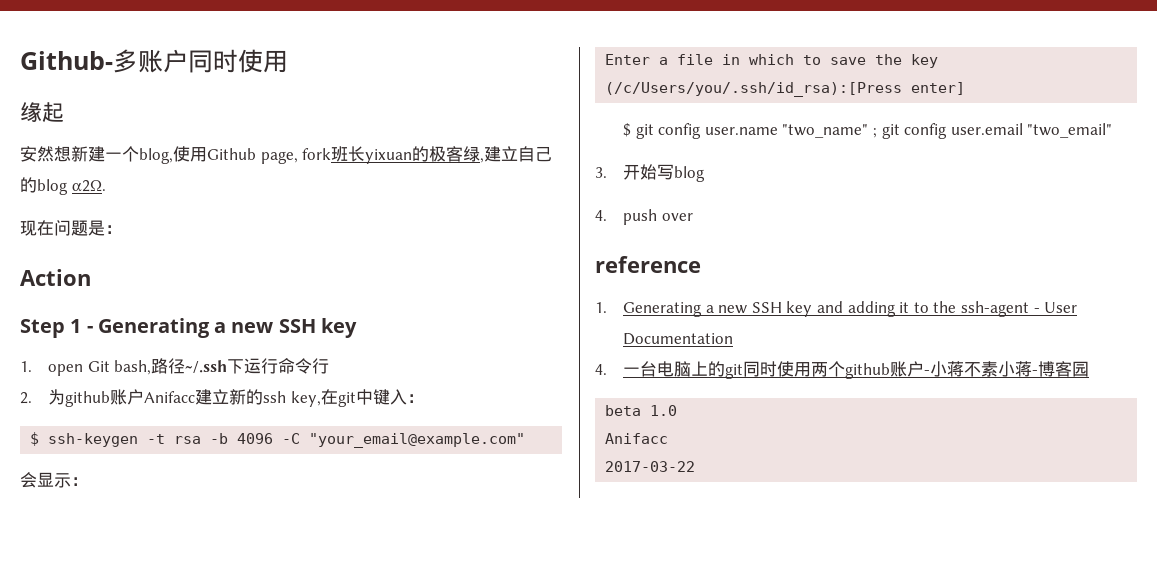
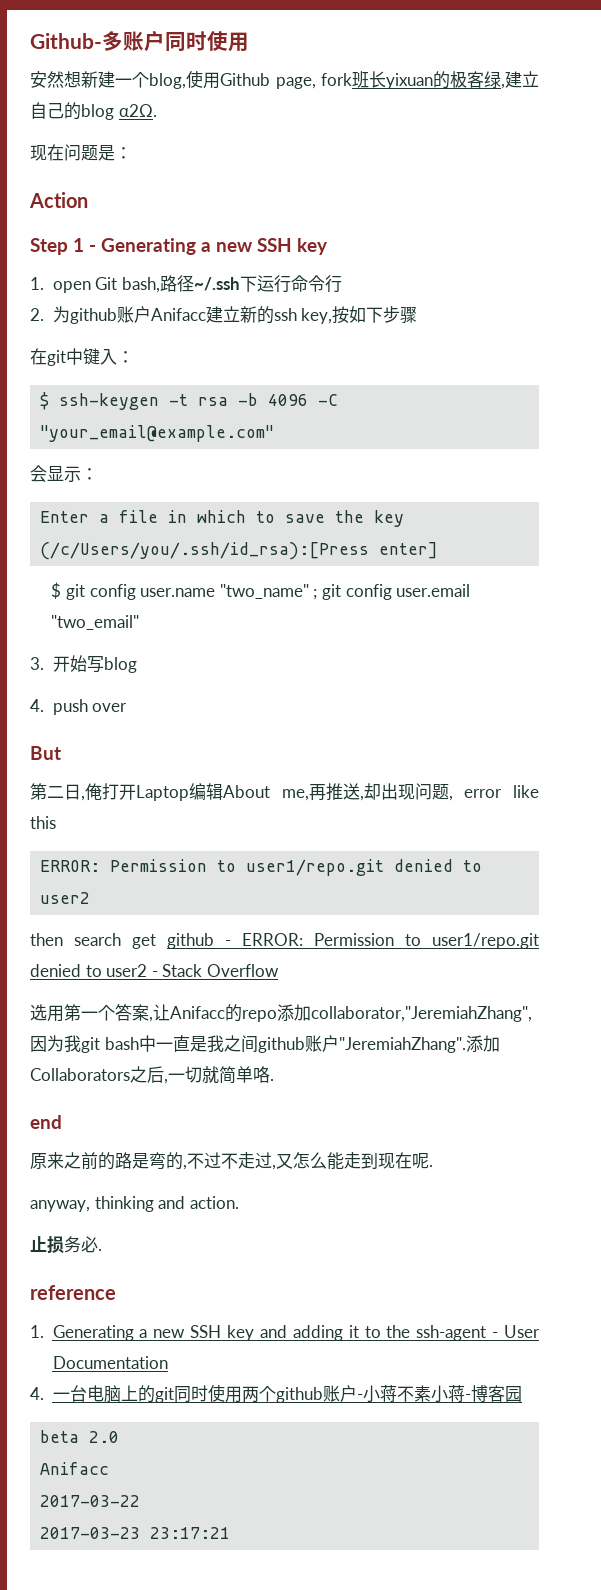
[20,102,64,123] // 缘起 -> (249, 42) none
(321, 399) none -> [332,306,418,324] 按如下步骤 //
(693, 217) none -> [30,746,61,760] [30,783,539,801] [30,816,56,829] [40,859,483,876] [40,892,91,904] [30,933,539,949] [30,964,279,977] [30,1003,532,1022] [30,1035,500,1053] [30,1066,274,1084] [30,1115,62,1129] [30,1152,433,1170] [30,1196,239,1212] [30,1236,102,1254] // But // 第二日,俺打开Laptop编辑About me,再推送,却出现问题, error like this // ERROR: Permission to user1/repo.git denied to user2 // then search get github - ERROR: Permission to user1/repo.git denied to user2 - Stack Overflow // 选用第一个答案,让Anifacc的repo添加collaborator,"JeremiahZhang",因为我git bash中一直是我之间github账户"JeremiahZhang".添加Collaborators之后,一切就简单咯. // end // 原来之前的路是弯的,不过不走过,又怎么能走到现在呢. // anyway, thinking and action. // 止损务必.
[650,405,678,416] 1.0 -> [89,1431,120,1443] 2.0
(696, 466) none -> [40,1527,231,1539] // 2017-03-23 23:17:21

